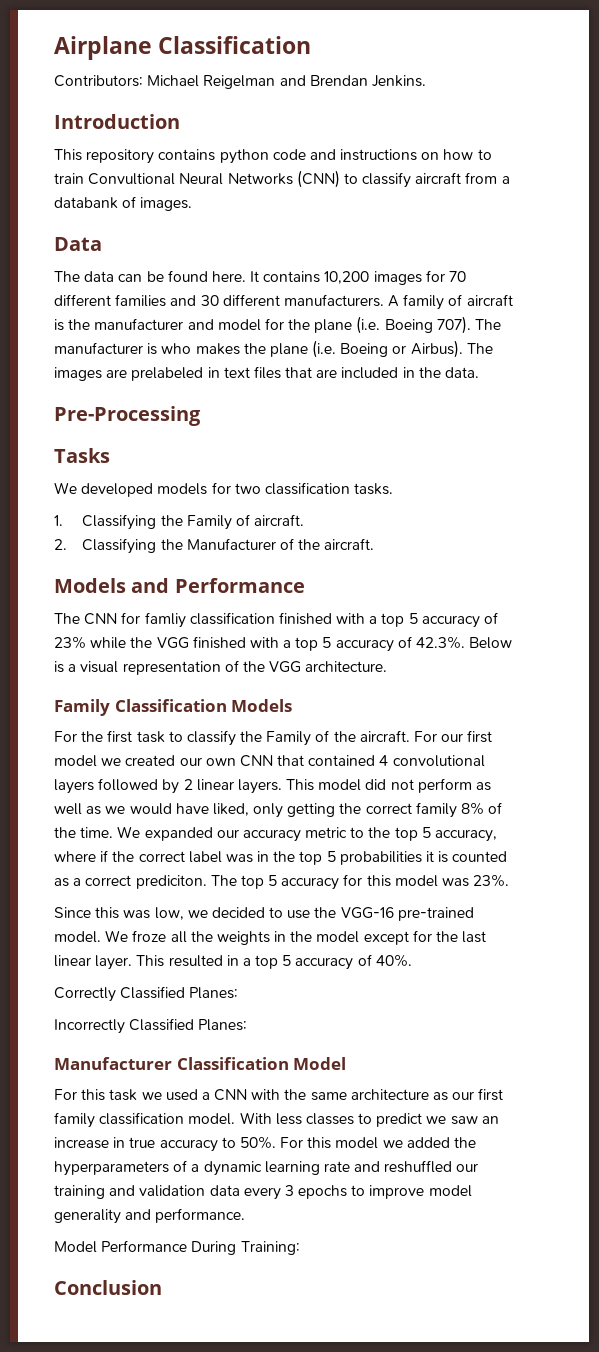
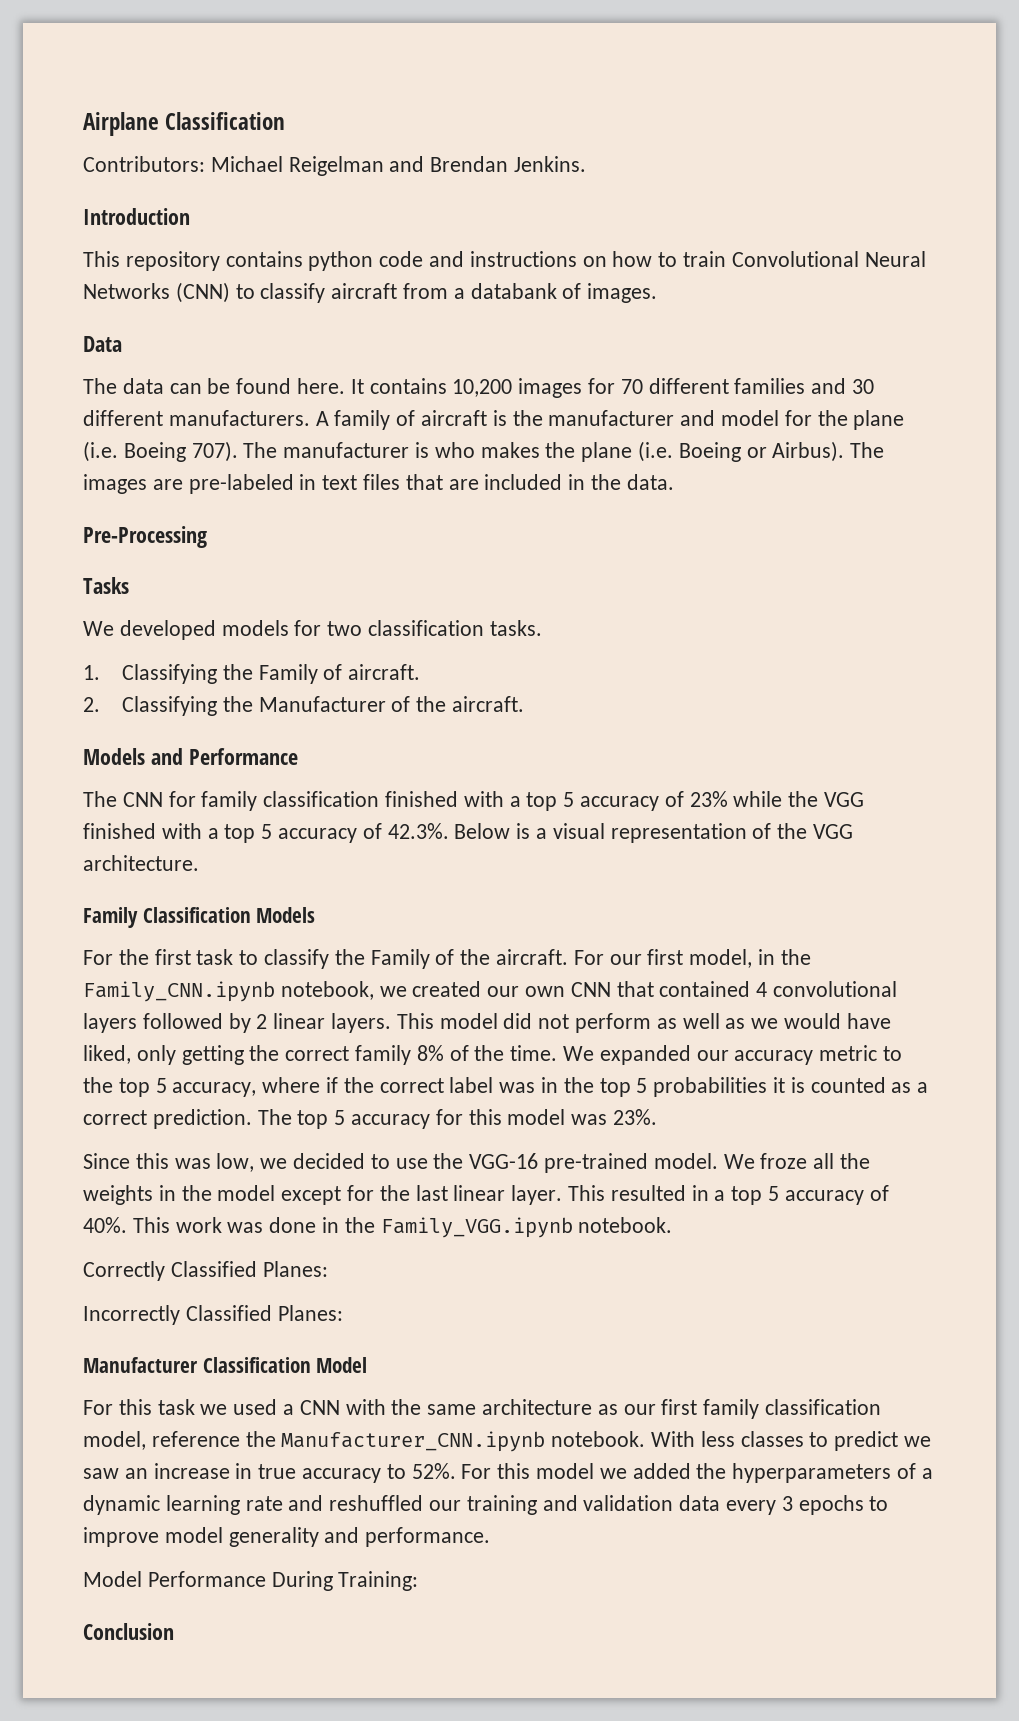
[88,173,176,185] Convultional -> [731,251,859,267] Convolutional
[131,367,204,381] prelabeled -> [188,474,294,494] pre-labeled
[144,612,186,628] famliy -> [201,791,258,811] family
[54,755,97,767] model -> [689,949,811,968] [83,981,374,1002] model, in the Family_CNN.ipynb notebook,
[135,875,207,889] prediciton. -> [152,1109,252,1129] prediction.
(412, 960) none -> [132,1217,673,1238] This work was done in the Family_VGG.ipynb notebook.
[188,1113,236,1125] model. -> [83,1431,646,1452] model, reference the Manufacturer_CNN.ipynb notebook.
[239,1136,276,1149] 50%. -> [411,1463,456,1479] 52%.

